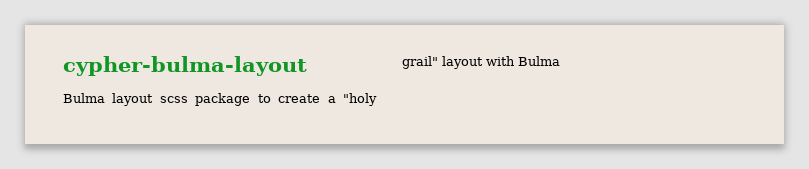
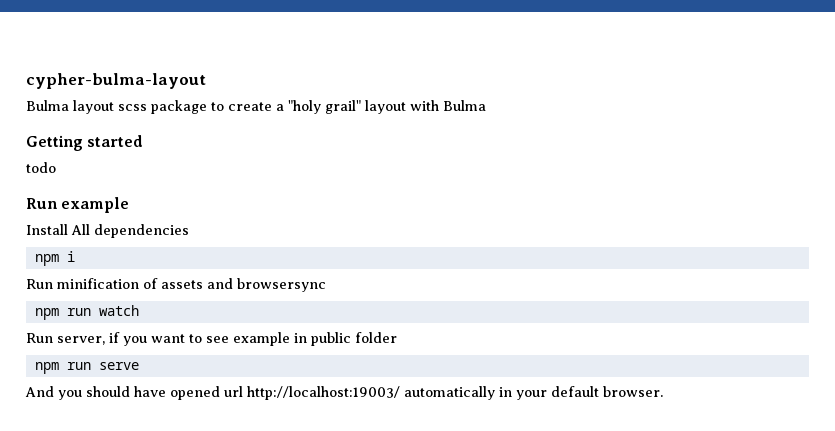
(560, 61) none -> [26,135,144,151] [26,162,56,173] [26,197,130,213] [26,224,189,238] [34,251,75,266] [26,278,326,292] [34,305,139,320] [26,332,397,346] [34,362,139,374] [25,386,663,400] // Getting started // todo // Run example // Install All dependencies // npm i // Run minification of assets and browsersync // npm run watch // Run server, if you want to see example in public folder // npm run serve // And you should have opened url http://localhost:19003/ automatically in your default browser.

